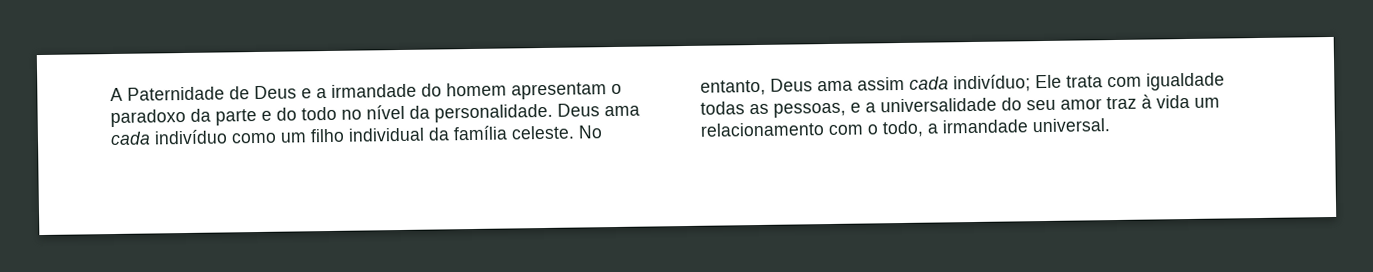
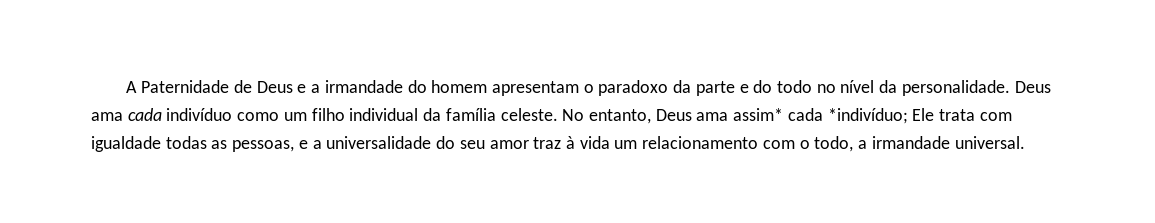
[857,74,1031,93] assim cada indivíduo; -> [733,108,908,124] assim* cada *indivíduo;

